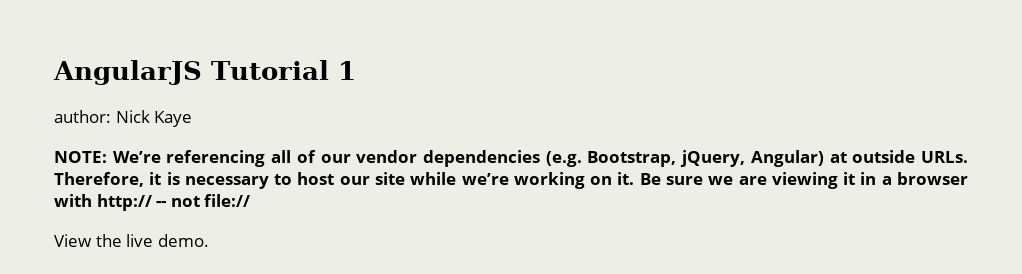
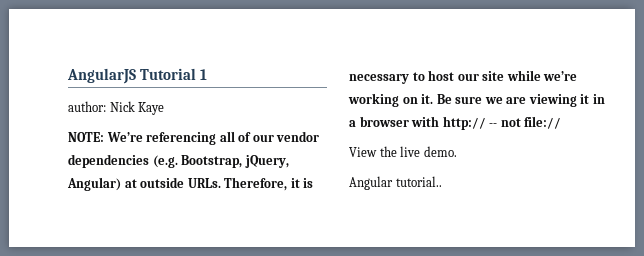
(209, 240) none -> [349,176,442,190] // Angular tutorial..

